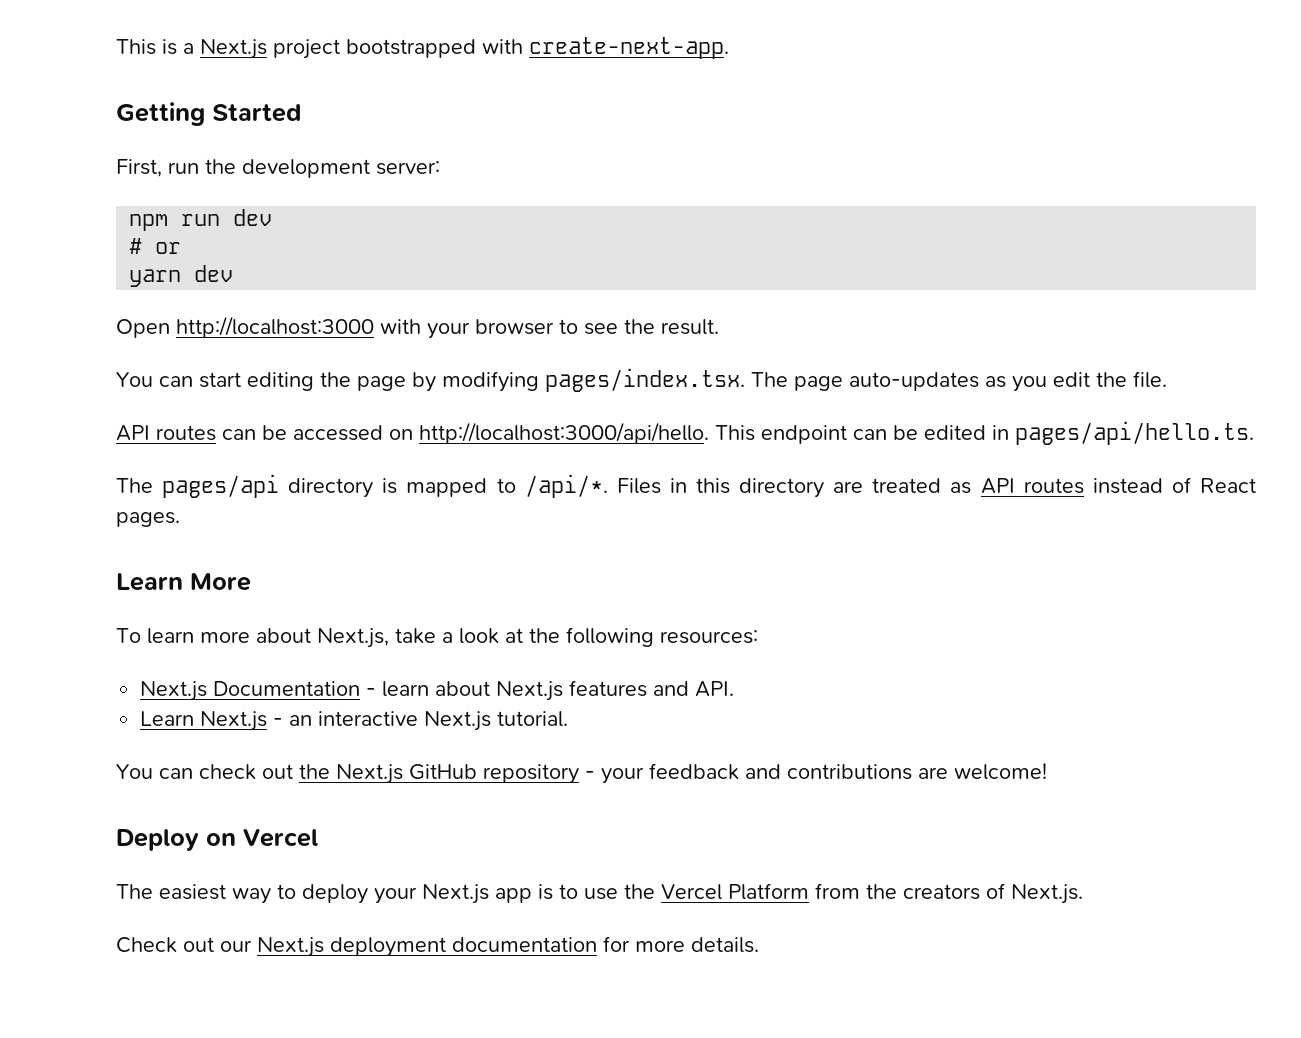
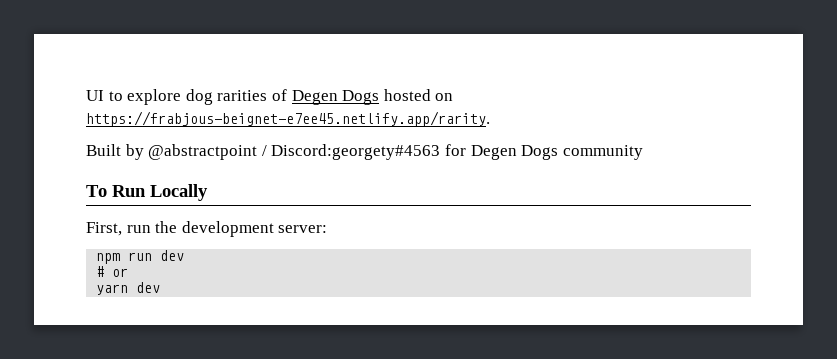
[116,37,729,59] [116,102,301,126] This is a Next.js project bootstrapped with create-next-app. // Getting Started -> [86,89,454,105] [86,111,490,127] [86,144,643,160] [86,184,208,201] UI to explore dog rarities of Degen Dogs hosted on https://frabjous-beignet-e7ee45.netlify.app/rarity. // Built by @abstractpoint / Discord:georgety#4563 for Degen Dogs community // To Run Locally
[116,316,719,339] [116,368,1167,392] [116,421,1254,445] [116,474,1256,498] [116,512,180,527] [116,573,251,591] [116,627,758,648] [140,680,735,701] [140,711,569,731] [116,763,1047,784] [116,829,318,851] [116,883,1083,904] [116,936,759,957] // Open http://localhost:3000 with your browser to see the result. // You can start editing the page by modifying pages/index.tsx. The page auto-updates as you edit the file. // API routes can be accessed on http://localhost:3000/api/hello. This endpoint can be edited in pages/api/hello.ts. // The pages/api directory is mapped to /api/*. Files in this directory are treated as API routes instead of React pages. // Learn More // To learn more about Next.js, take a look at the following resources: // Next.js Documentation - learn about Next.js features and API. // Learn Next.js - an interactive Next.js tutorial. // You can check out the Next.js GitHub repository - your feedback and contributions are welcome! // Deploy on Vercel // The easiest way to deploy your Next.js app is to use the Vercel Platform from the creators of Next.js. // Check out our Next.js deployment documentation for more details. -> (161, 287) none

